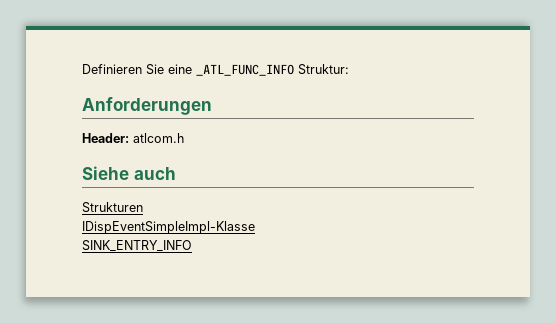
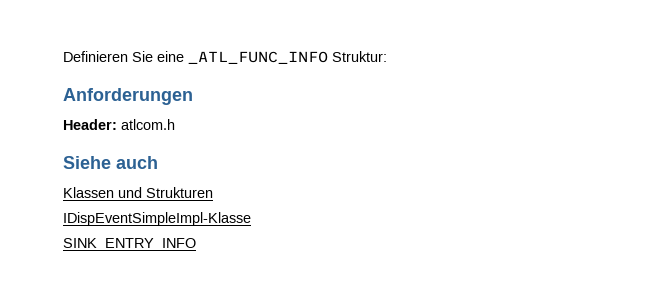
(176, 173) none -> [63,187,142,198] Klassen und

